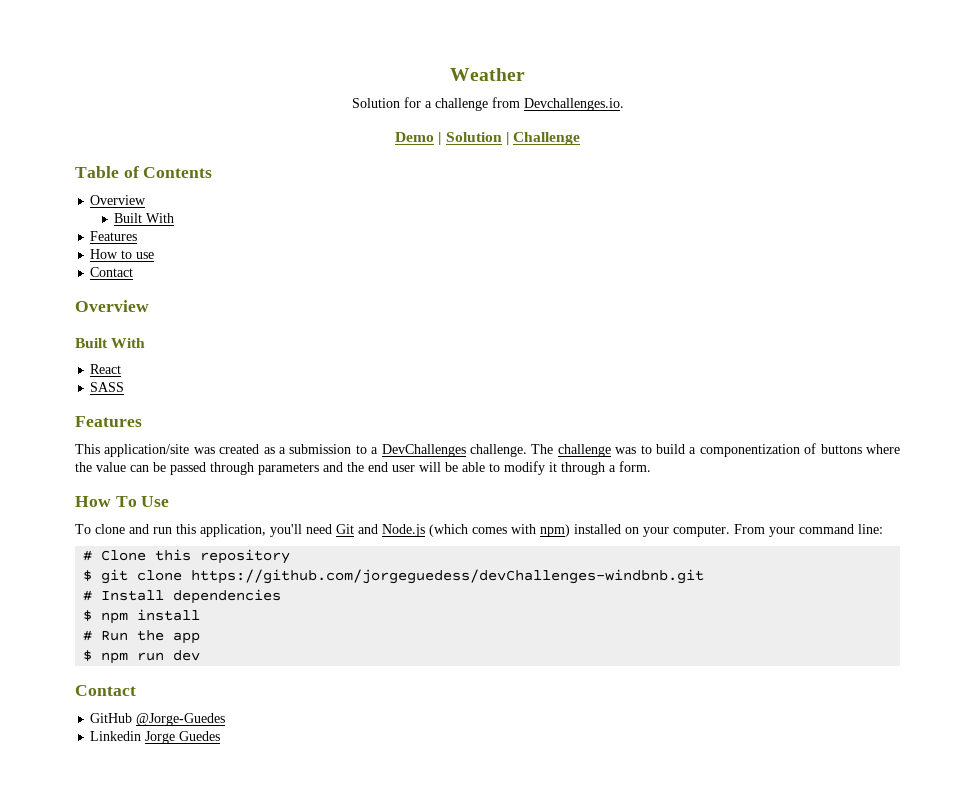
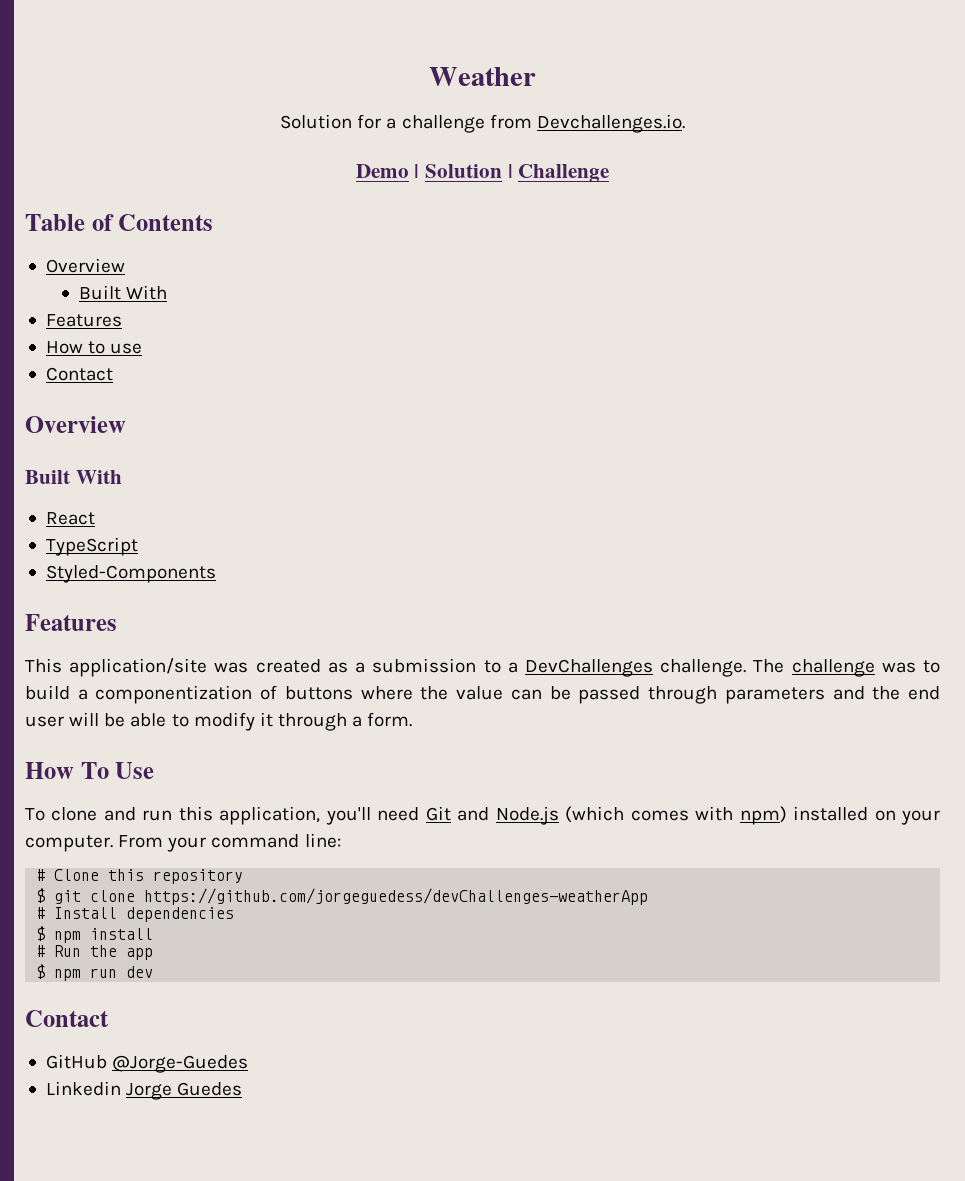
[90,382,125,392] SASS -> [45,537,138,556] [45,565,216,583] TypeScript // Styled-Components
[191,569,705,584] https://github.com/jorgeguedess/devChallenges-windbnb.git -> [144,888,649,905] https://github.com/jorgeguedess/devChallenges-weatherApp

